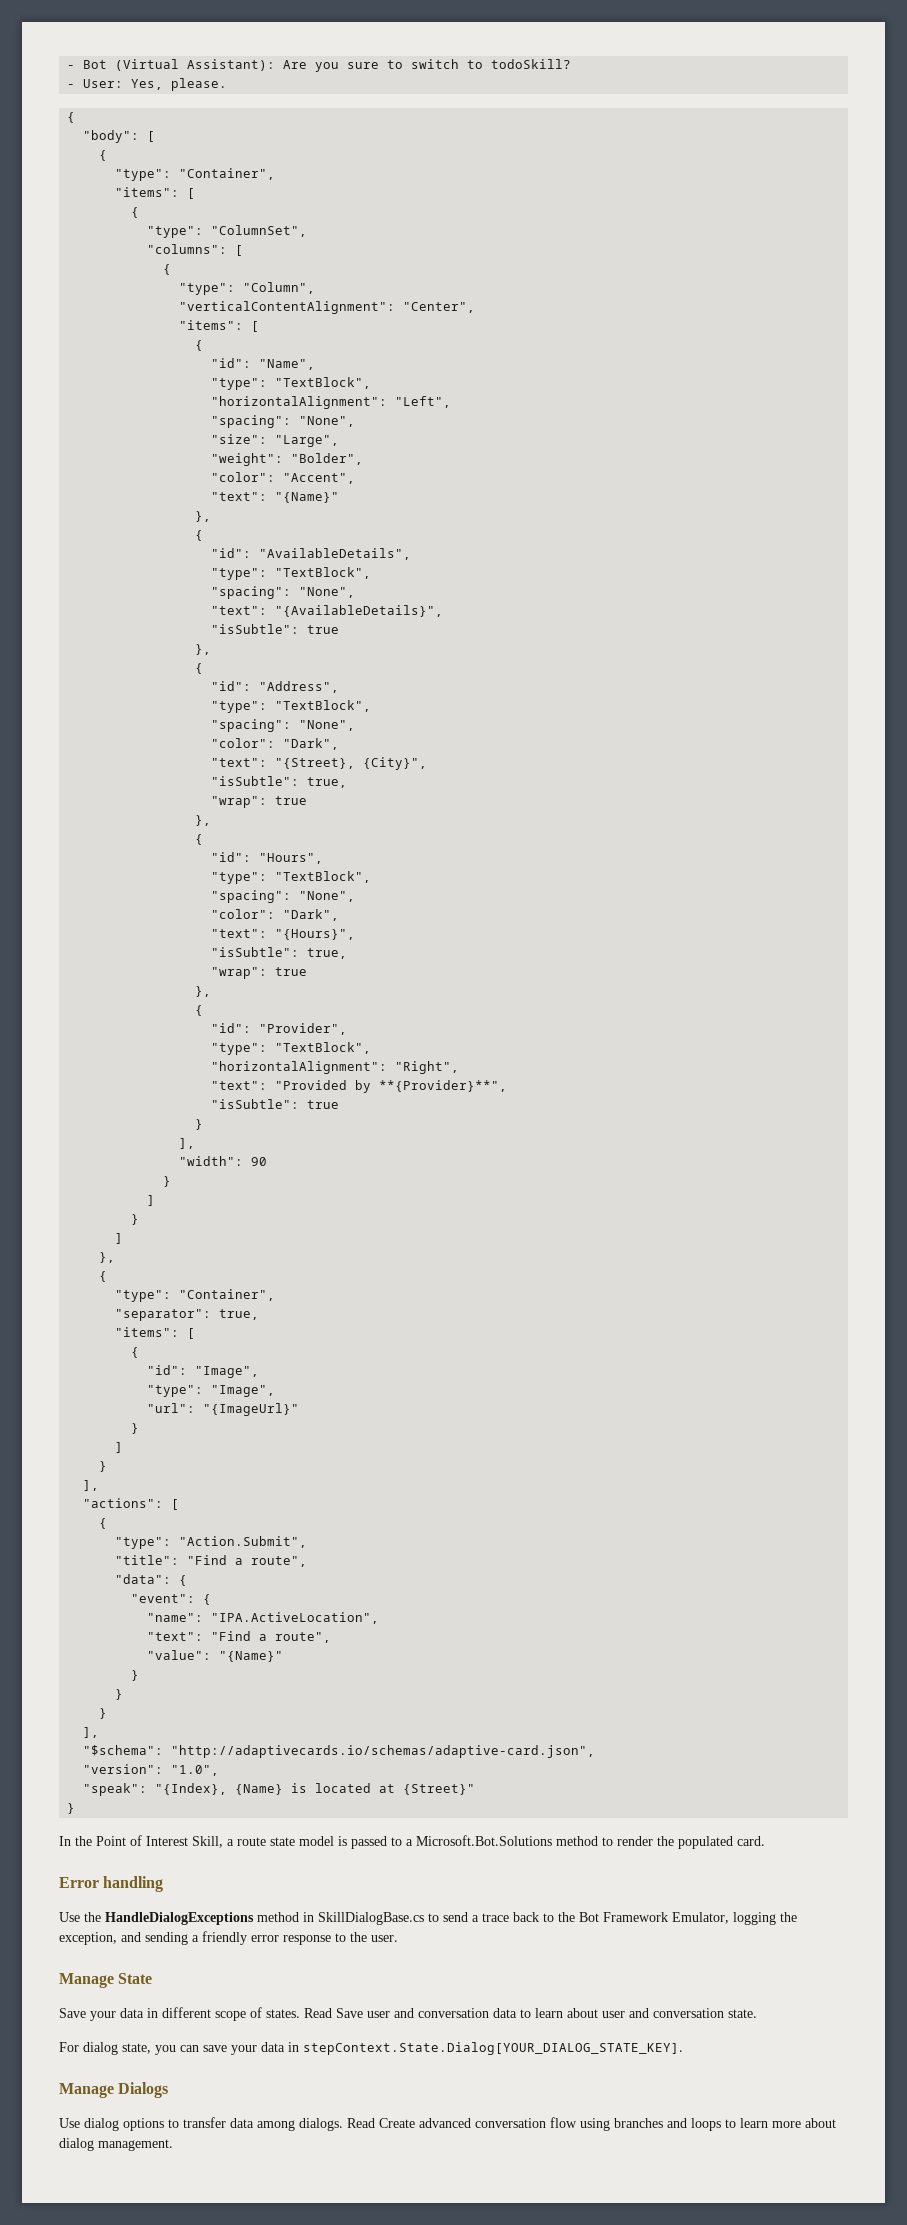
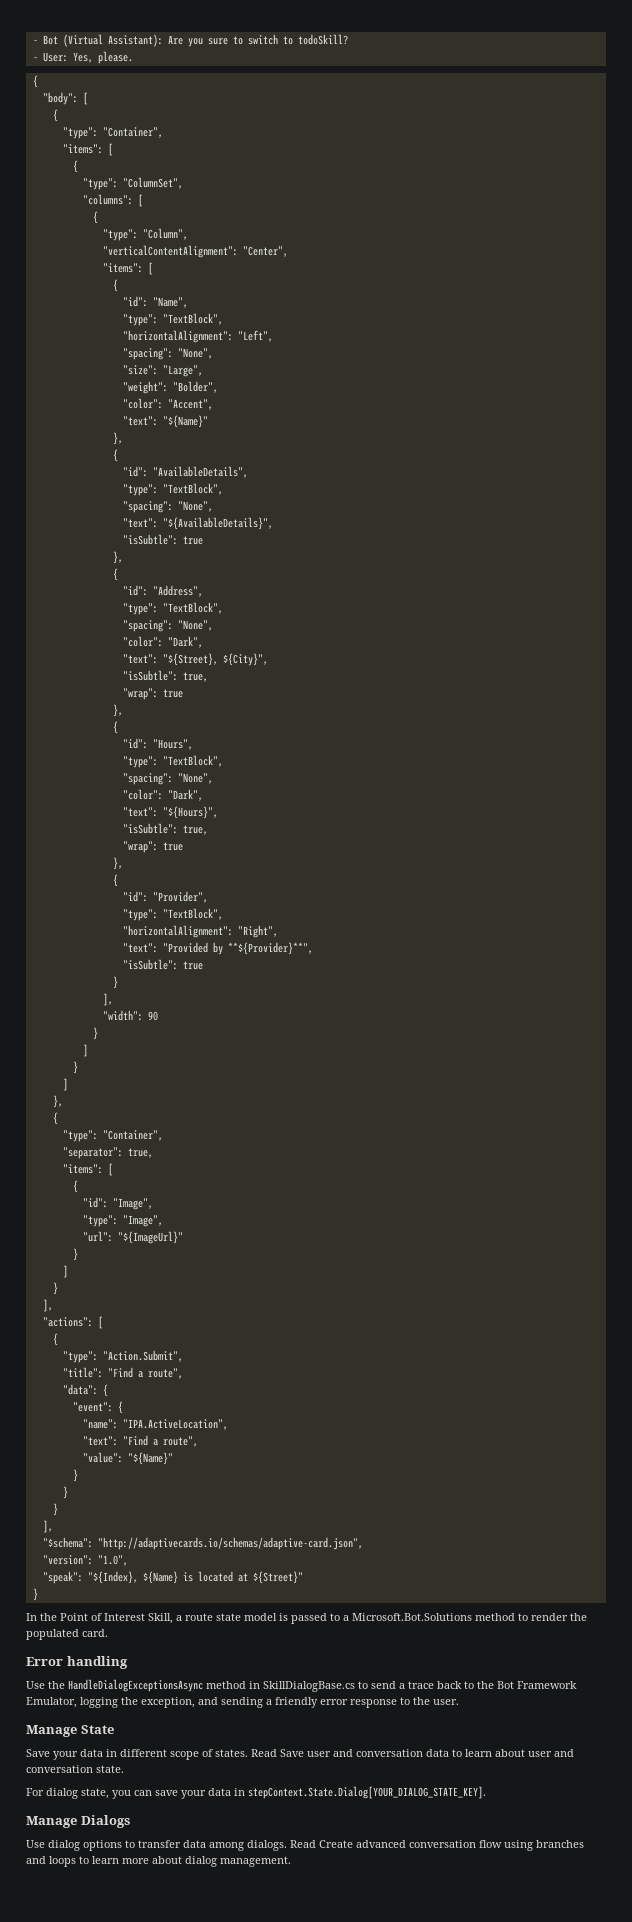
[275,492,340,503] "{Name}" -> [162,415,208,428] "${Name}"
[275,605,444,617] "{AvailableDetails}", -> [162,517,273,530] "${AvailableDetails}",
[275,757,428,770] "{Street}, {City}", -> [162,653,268,666] "${Street}, ${City}",
[275,929,356,940] "{Hours}", -> [162,806,218,819] "${Hours}",
[379,1080,508,1092] **{Provider}**", -> [227,942,313,955] **${Provider}**",
[203,1403,300,1416] "{ImageUrl}" -> [117,1231,183,1244] "${ImageUrl}"
[219,1651,284,1662] "{Name}" -> [127,1452,173,1465] "${Name}"
[155,1783,284,1795] "{Index}, {Name} -> [87,1571,178,1584] "${Index}, ${Name}
[403,1784,476,1795] {Street}" -> [252,1571,303,1584] ${Street}"
[105,1912,254,1925] HandleDialogExceptions -> [68,1679,203,1692] HandleDialogExceptionsAsync

